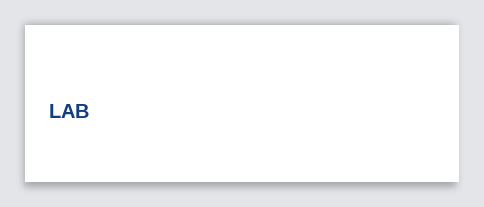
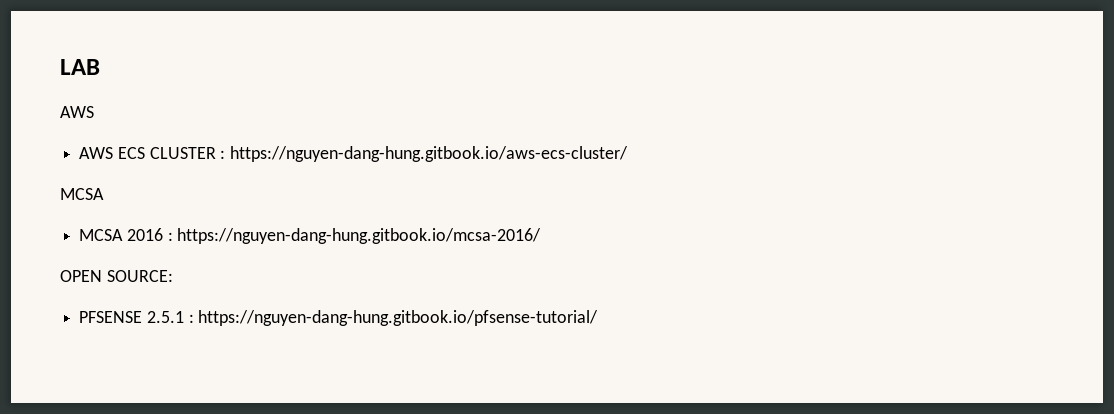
(89, 111) none -> [60,106,94,118] [79,146,629,162] [60,188,104,200] [79,228,542,244] [60,270,173,282] [79,310,599,326] // AWS // AWS ECS CLUSTER : https://nguyen-dang-hung.gitbook.io/aws-ecs-cluster/ // MCSA // MCSA 2016 : https://nguyen-dang-hung.gitbook.io/mcsa-2016/ // OPEN SOURCE: // PFSENSE 2.5.1 : https://nguyen-dang-hung.gitbook.io/pfsense-tutorial/

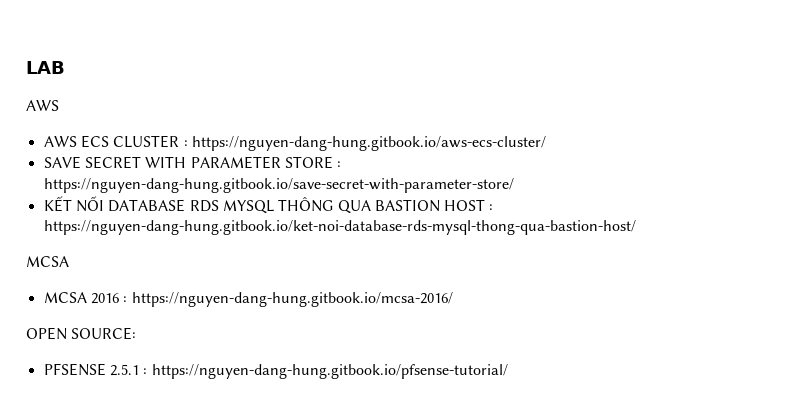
(629, 154) none -> [43,156,342,169] [43,178,514,193] [43,196,494,214] [43,220,636,235] // SAVE SECRET WITH PARAMETER STORE : https://nguyen-dang-hung.gitbook.io/save-secret-with-parameter-store/ // KẾT NỐI DATABASE RDS MYSQL THÔNG QUA BASTION HOST : https://nguyen-dang-hung.gitbook.io/ket-noi-database-rds-mysql-thong-qua-bastion-host/

